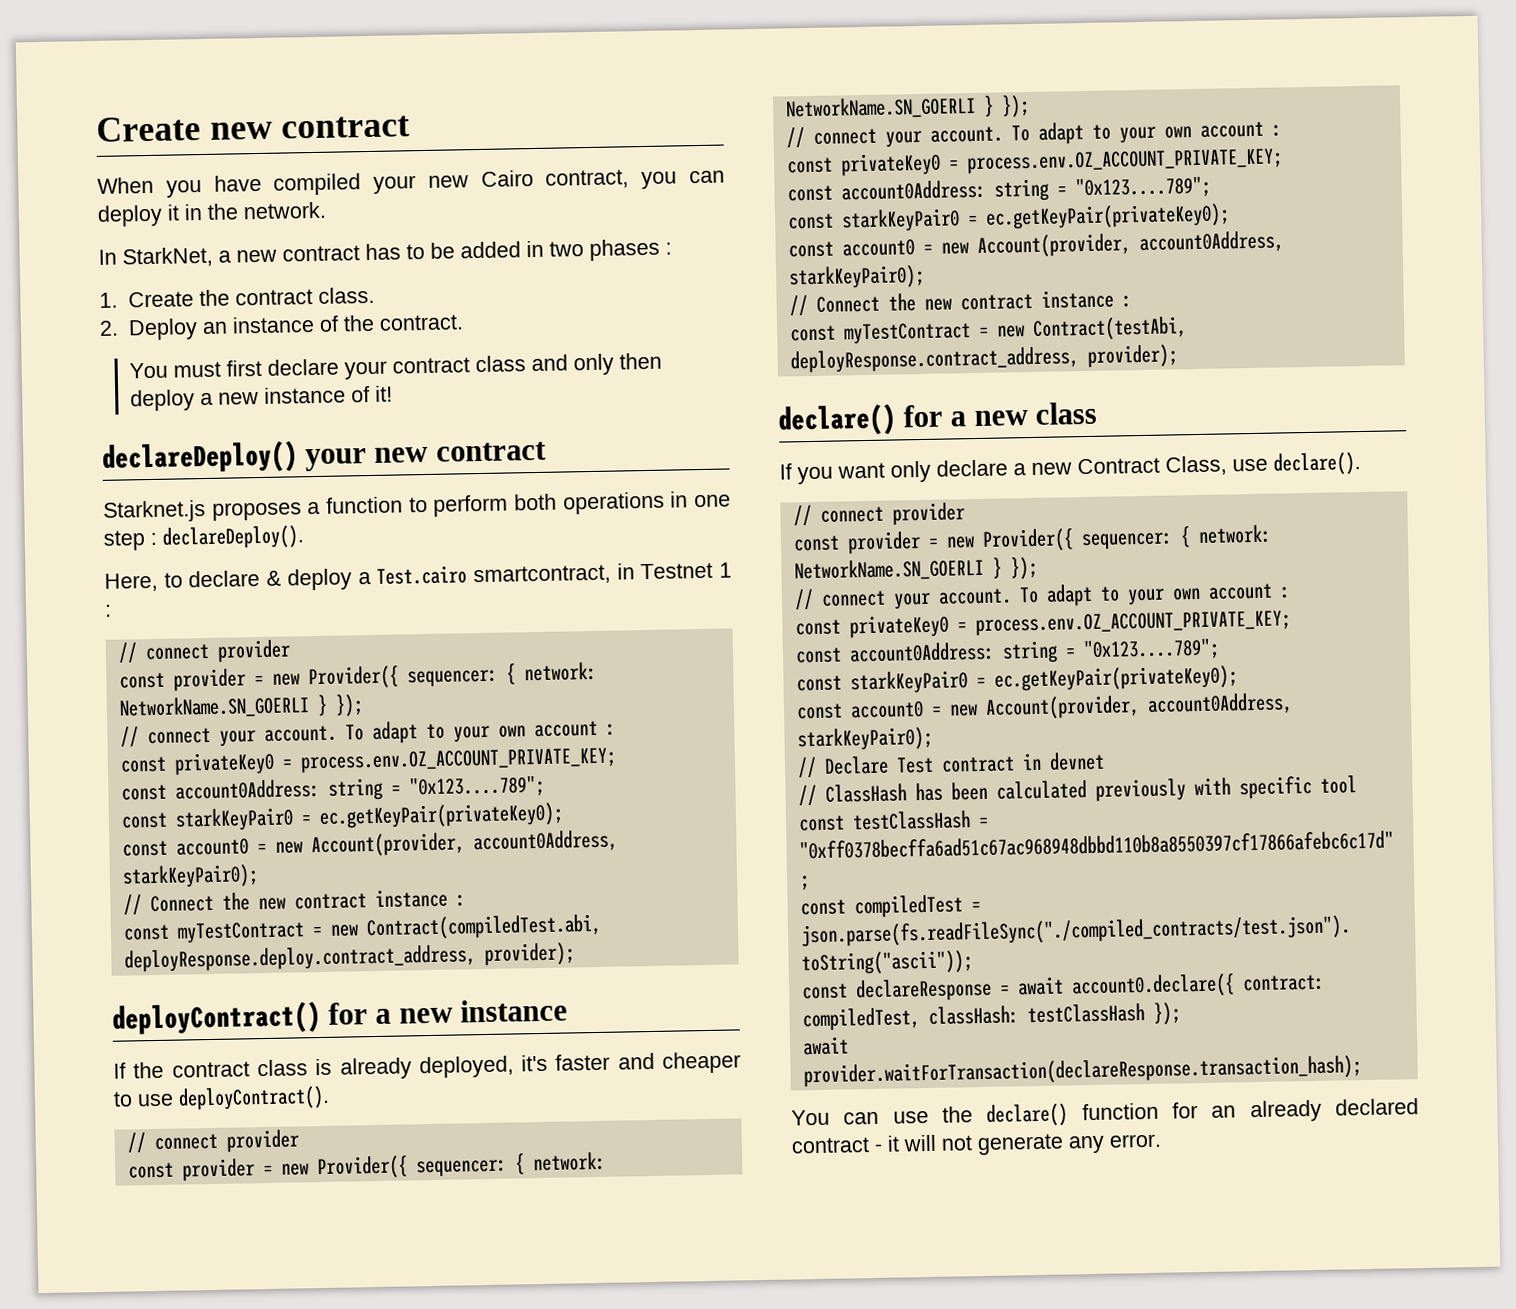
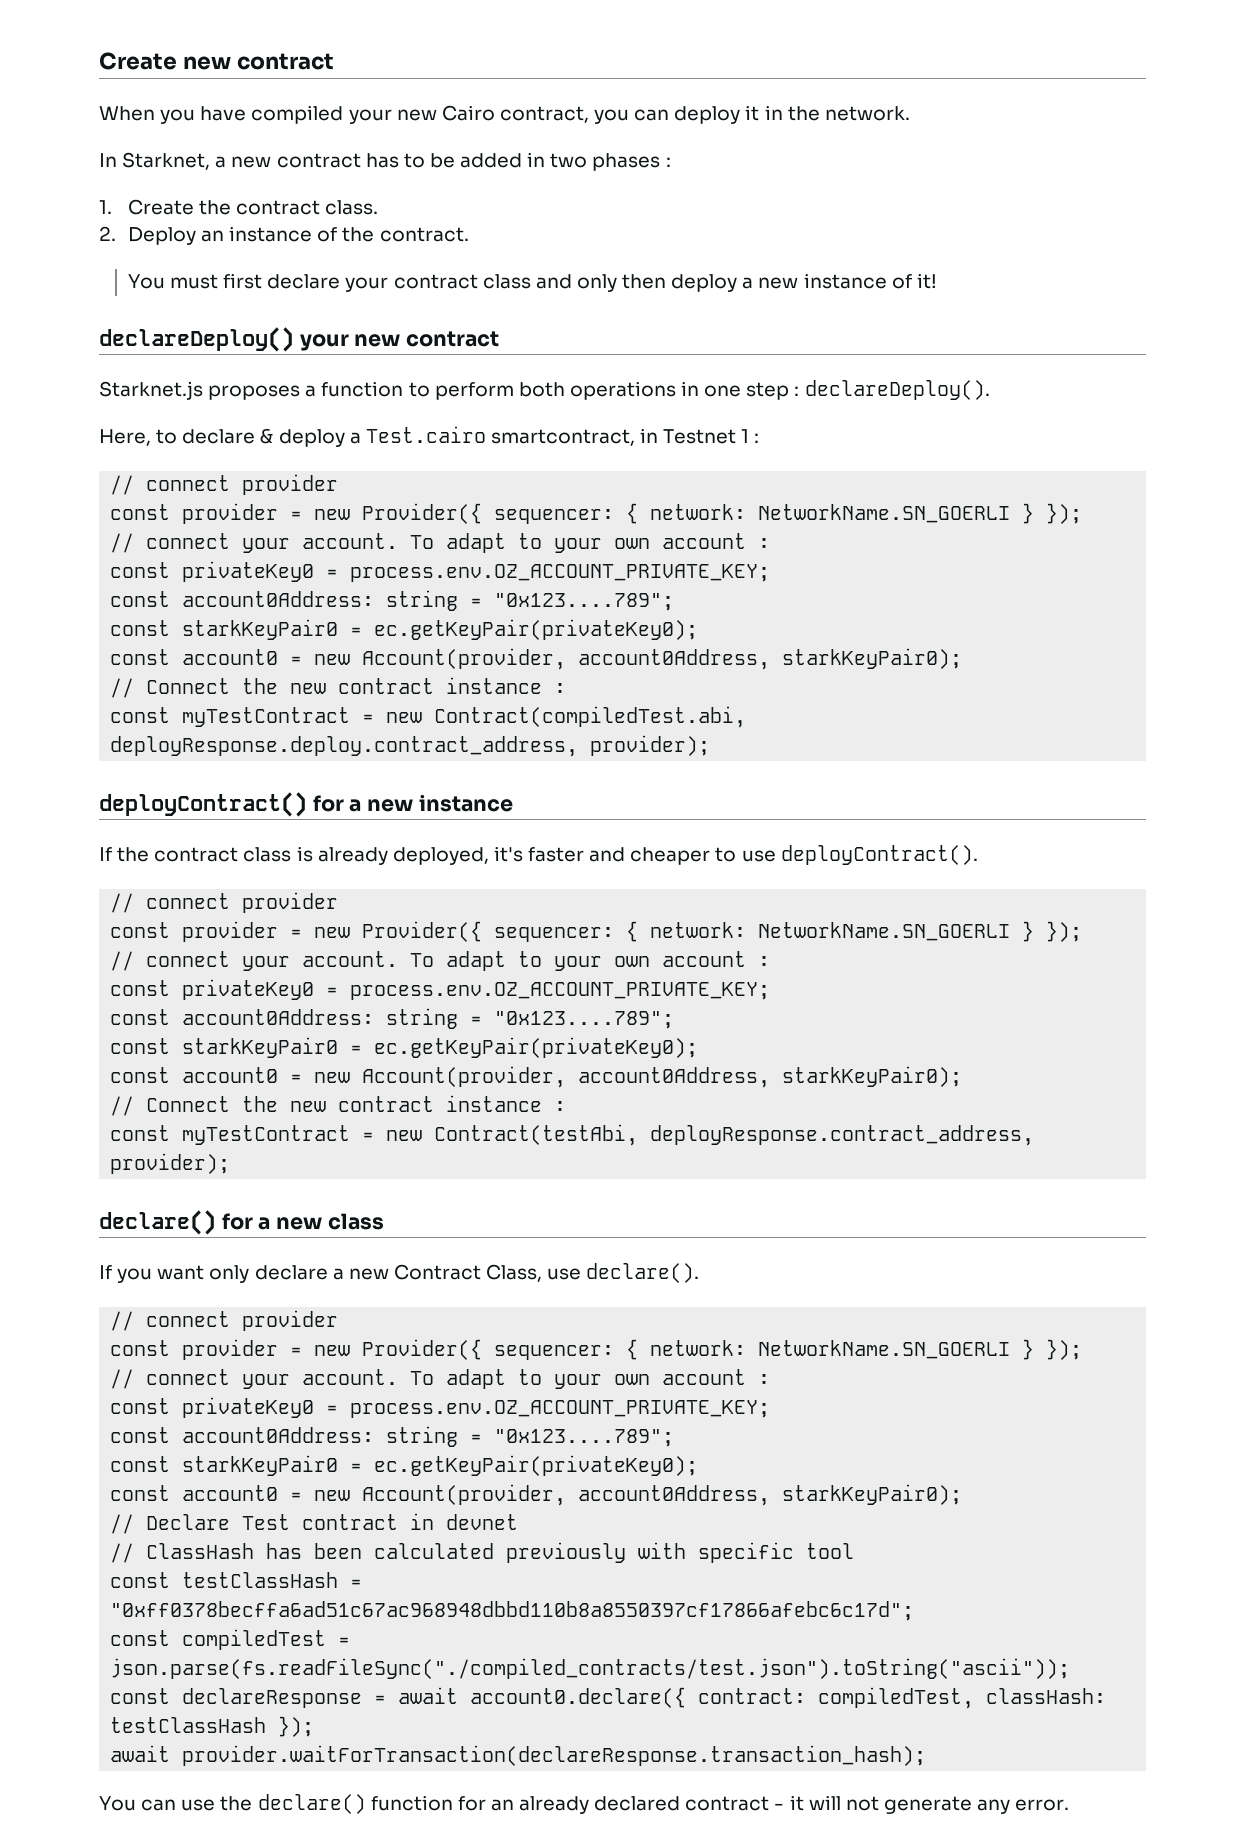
[122,246,213,268] StarkNet, -> [122,152,211,170] Starknet,

